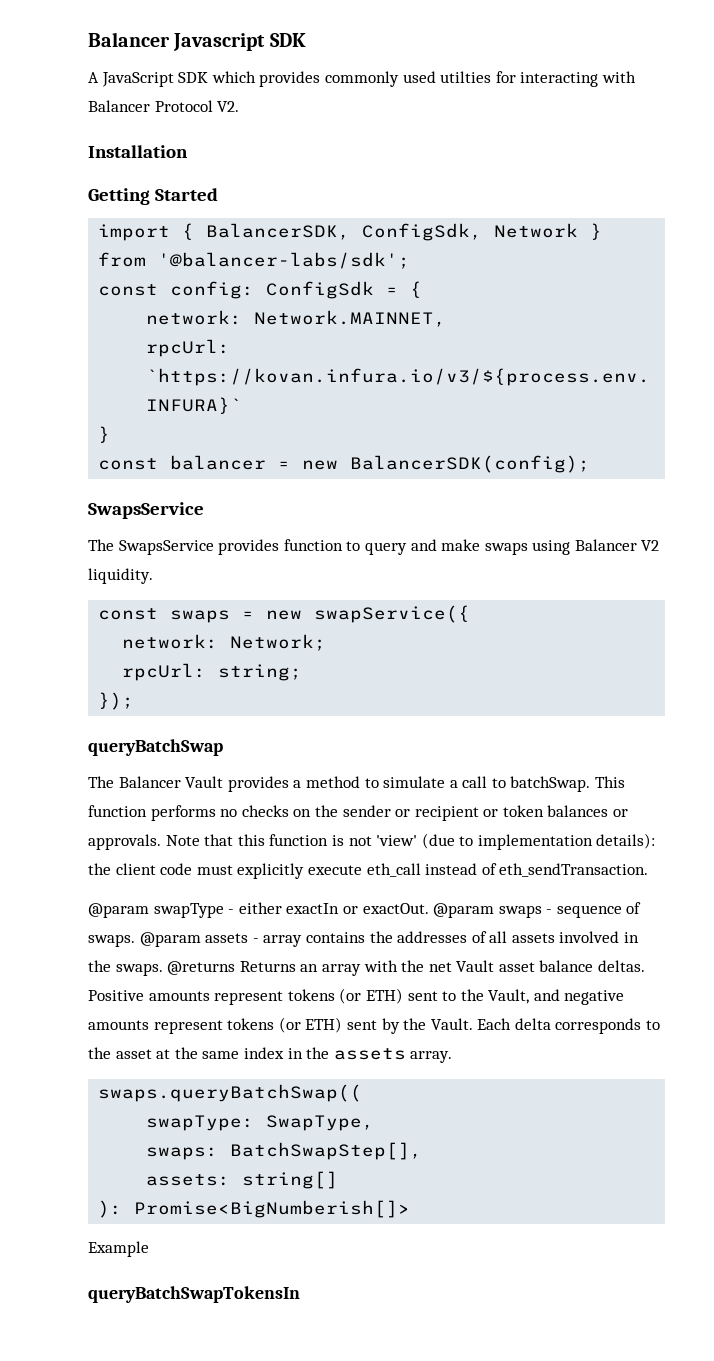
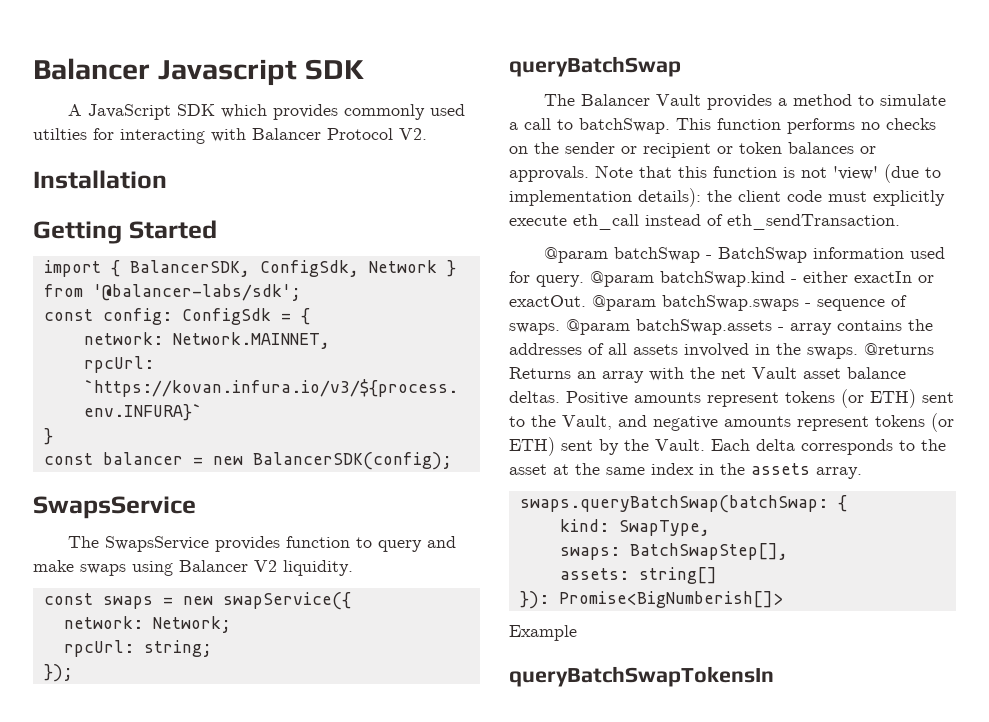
[153,903,224,918] swapType -> [614,247,946,263] [509,271,785,287] batchSwap - BatchSwap information used for query. @param batchSwap.kind
[498,905,542,918] swaps -> [662,295,799,311] batchSwap.swaps
[205,933,249,943] assets -> [636,319,772,335] batchSwap.assets
[98,1084,363,1102] [146,1115,255,1131] swaps.queryBatchSwap(( // swapType: -> [519,495,847,513] [559,519,609,532] swaps.queryBatchSwap(batchSwap: { // kind:
[98,1200,123,1218] ): -> [519,591,549,609] }):

